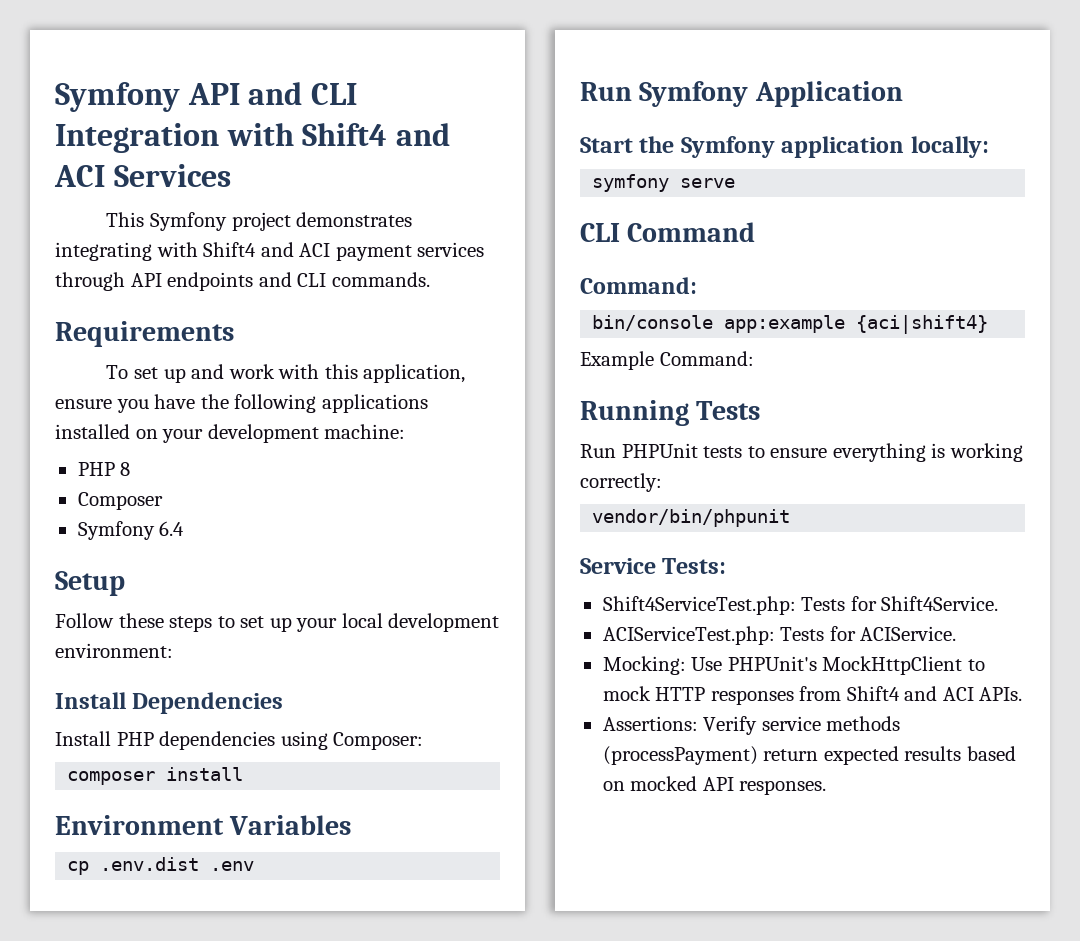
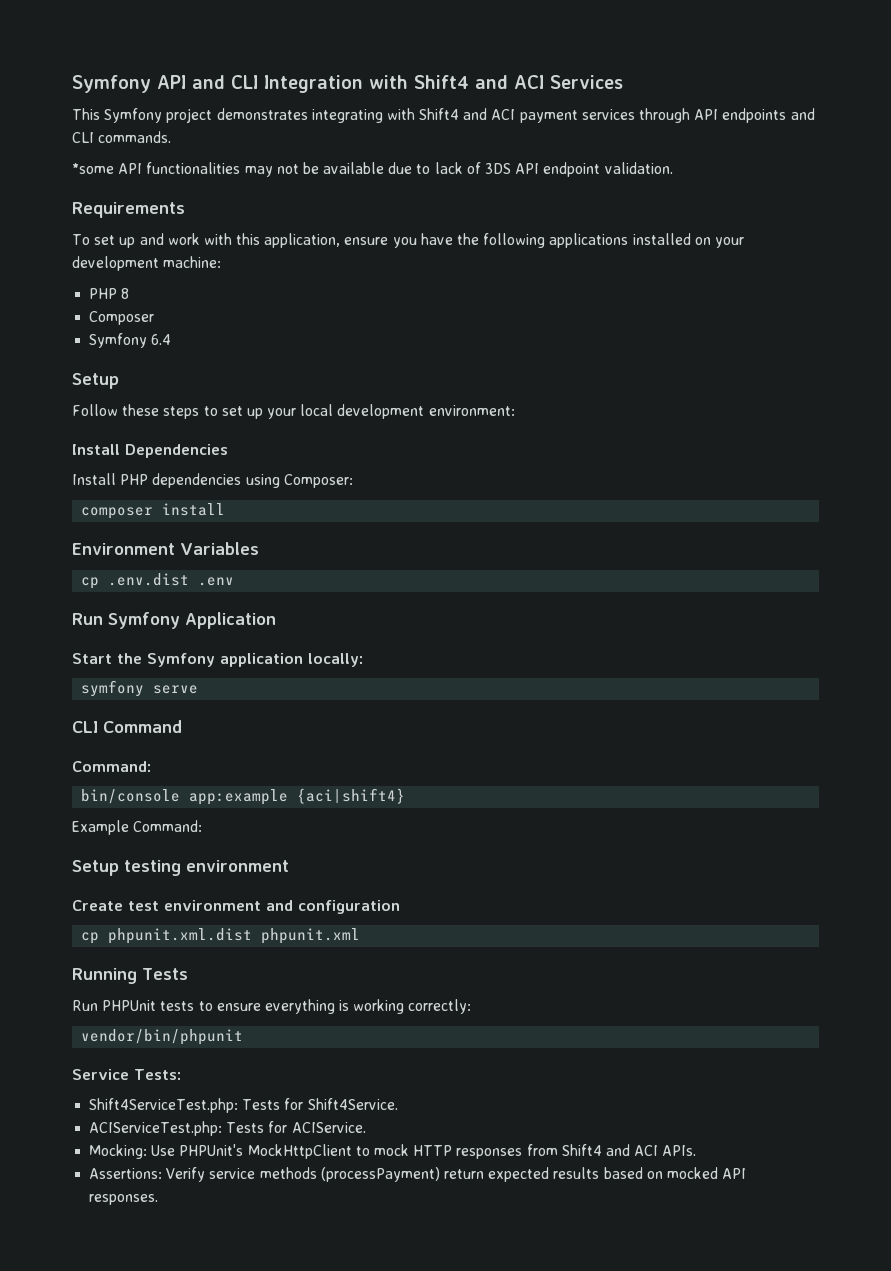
(430, 279) none -> [72,162,673,177] // *some API functionalities may not be available due to lack of 3DS API endpoint validation.
(754, 358) none -> [72,860,289,876] [72,900,400,914] [81,928,361,944] // Setup testing environment // Create test environment and configuration // cp phpunit.xml.dist phpunit.xml

